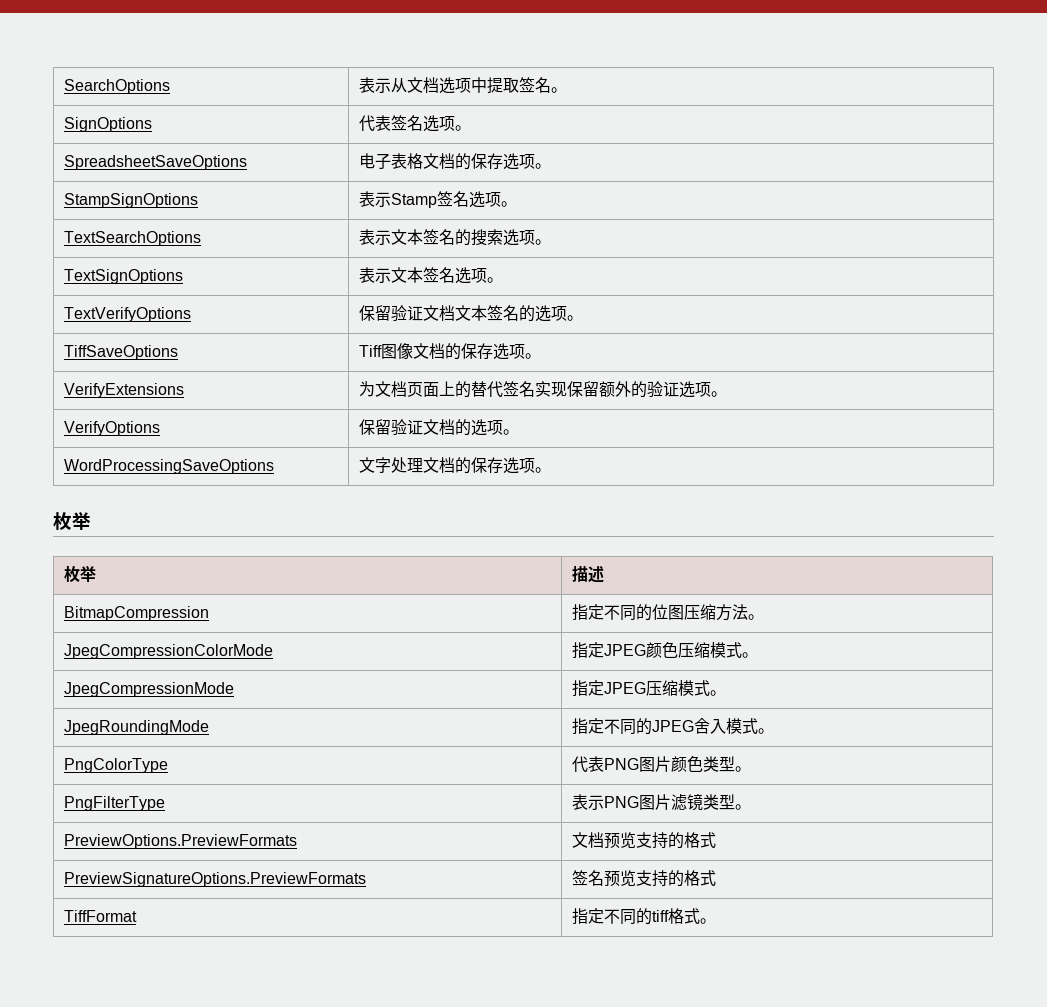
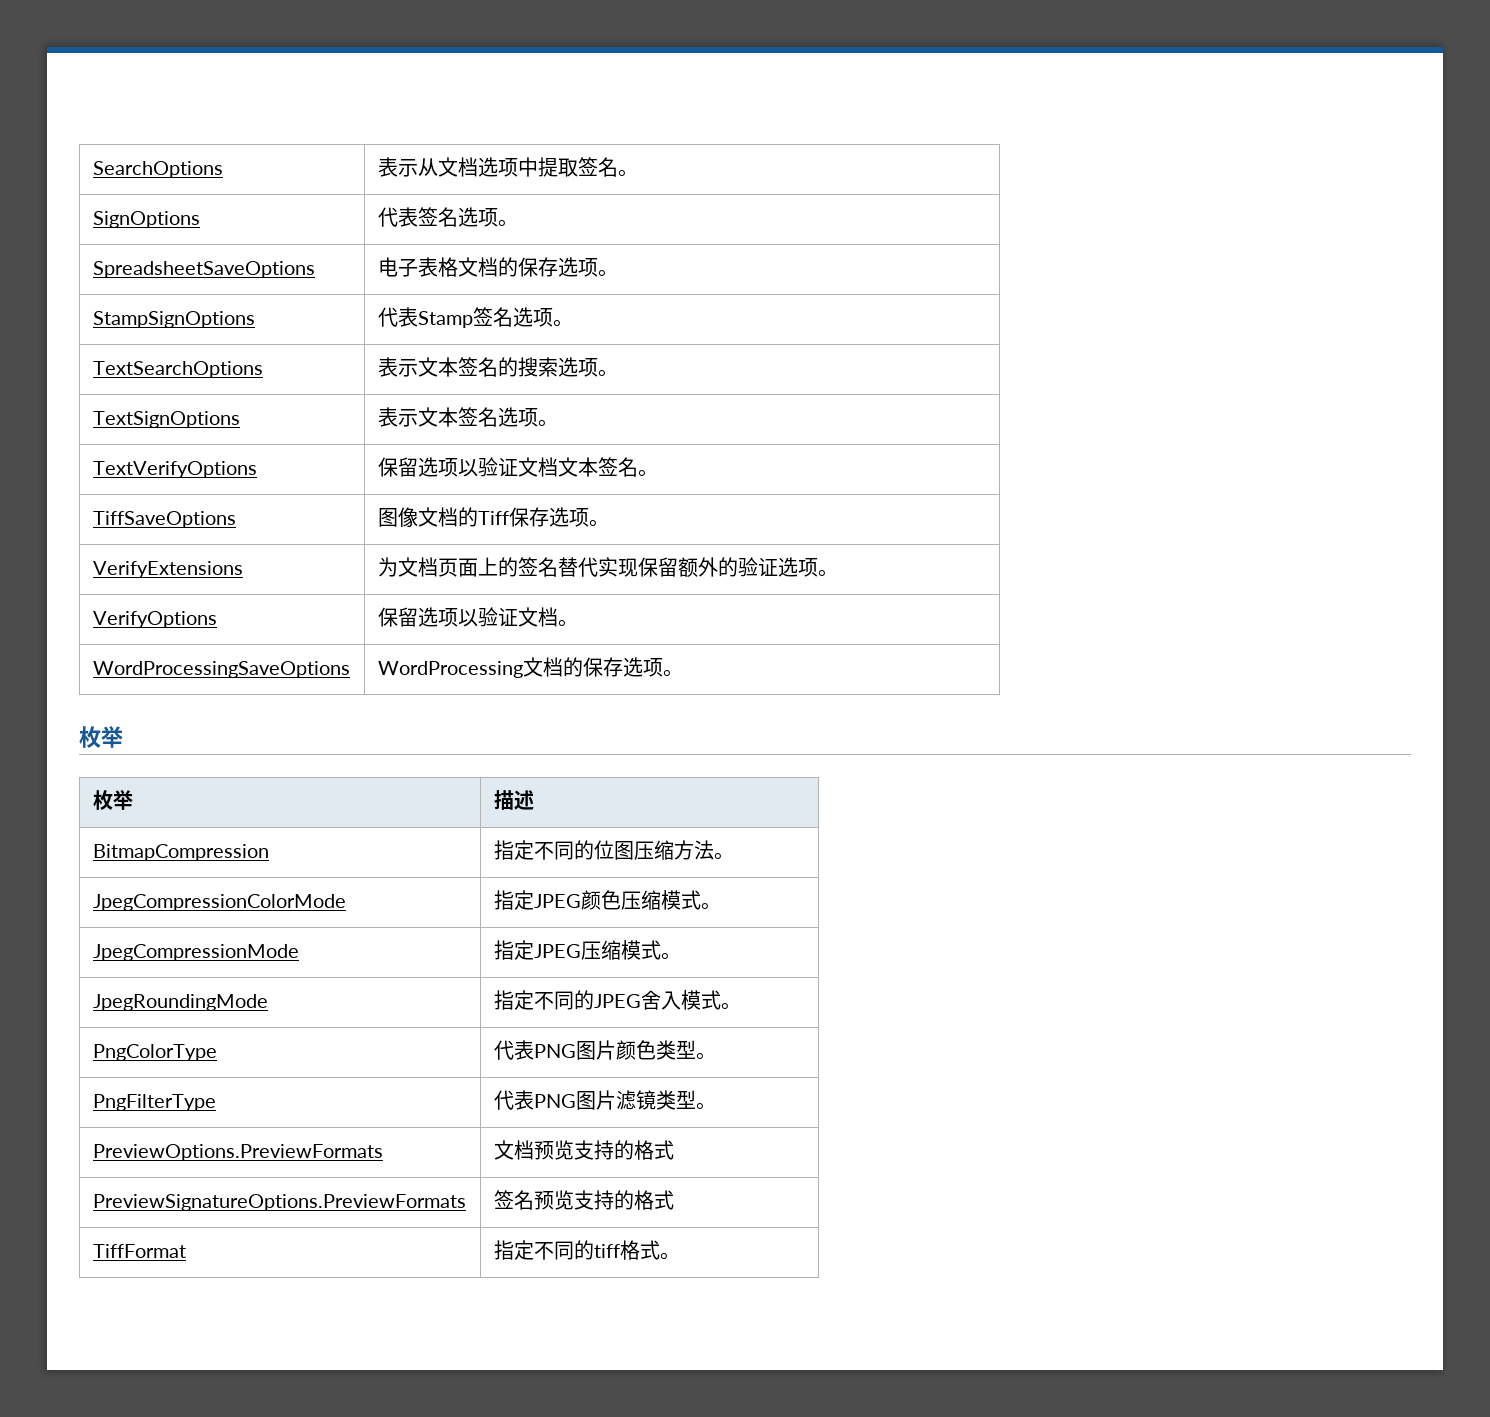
[359,191,392,207] 表示 -> [377,307,418,327] 代表
(392, 313) none -> [417,457,478,477] 选项以
[519,305,568,322] 的选项 -> (638, 467) none
[359,345,383,357] Tiff -> (236, 519) none
(462, 351) none -> [477,511,509,525] Tiff
[471,381,536,398] 替代签名 -> [517,557,598,577] 签名替代
[391,419,504,436] 验证文档的选项 -> [417,607,558,627] 选项以验证文档
[359,457,424,473] 文字处理 -> [377,661,523,678] WordProcessing
[572,794,605,810] 表示 -> [493,1090,534,1110] 代表

